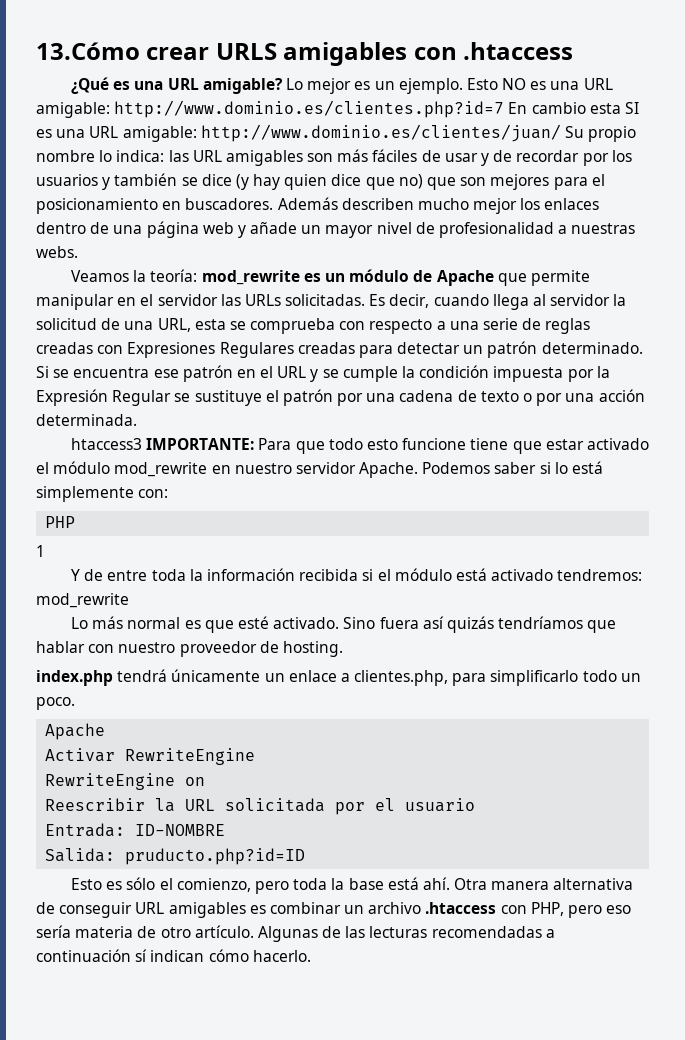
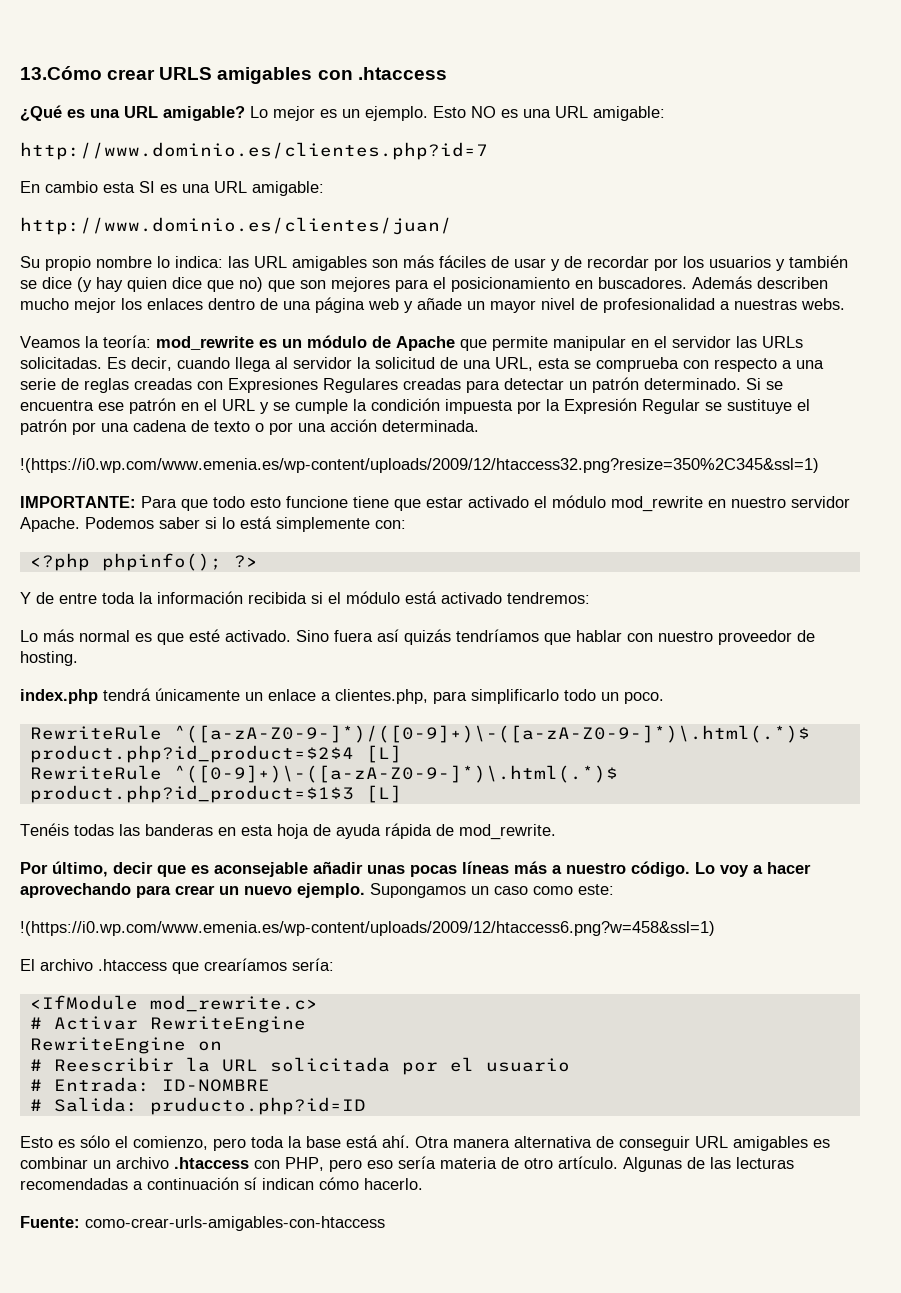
(110, 110) none -> (665, 113) //
(505, 109) none -> (488, 151) //
(197, 134) none -> (324, 188) //
(561, 133) none -> (452, 226) //
[71,438,143,450] htaccess3 -> [20,458,819,473] !(https://i0.wp.com/www.emenia.es/wp-content/uploads/2009/12/htaccess32.png?resize=350%2C345&ssl=1) //
[45,516,76,528] [36,545,45,557] PHP // 1 -> [29,553,258,571] <?php phpinfo(); ?>
[36,593,129,608] mod_rewrite -> (590, 598) none
[45,723,106,740] Apache // -> [29,725,810,743] [29,745,402,763] [29,765,618,783] [29,785,402,803] [20,823,556,840] [20,861,811,877] [20,883,614,898] [20,921,715,936] [20,958,334,974] [29,995,318,1012] [29,1017,42,1029] RewriteRule ^([a-zA-Z0-9-]*)/([0-9]+)\-([a-zA-Z0-9-]*)\.html(.*)$ product.php?id_product=$2$4 [L] // RewriteRule ^([0-9]+)\-([a-zA-Z0-9-]*)\.html(.*)$ product.php?id_product=$1$3 [L] // Tenéis todas las banderas en esta hoja de ayuda rápida de mod_rewrite. // Por último, decir que es aconsejable añadir unas pocas líneas más a nuestro código. Lo voy a hacer aprovechando para crear un nuevo ejemplo. Supongamos un caso como este: // !(https://i0.wp.com/www.emenia.es/wp-content/uploads/2009/12/htaccess6.png?w=458&ssl=1) // El archivo .htaccess que crearíamos sería: // <IfModule mod_rewrite.c> // #
(206, 781) none -> [29,1059,42,1071] #
(476, 805) none -> [29,1079,42,1091] #
(226, 830) none -> [29,1099,42,1111] #
(311, 956) none -> [20,1216,385,1231] // Fuente: como-crear-urls-amigables-con-htaccess

